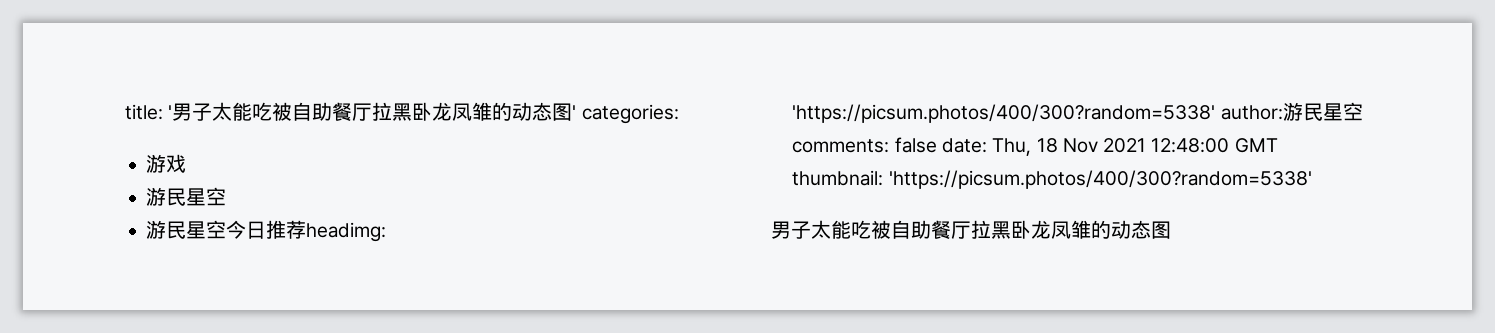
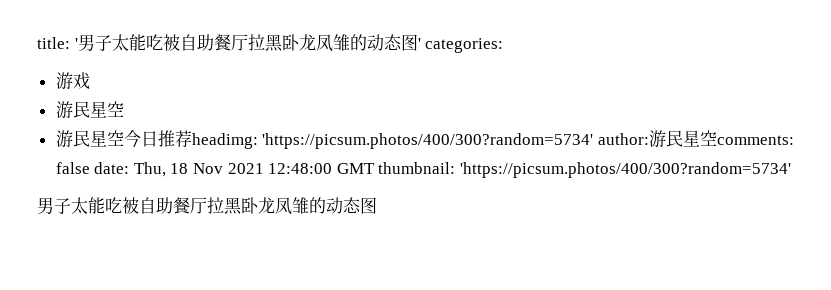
[792,104,1216,123] 'https://picsum.photos/400/300?random=5338' -> [262,133,594,149] 'https://picsum.photos/400/300?random=5734'
[888,170,1312,189] 'https://picsum.photos/400/300?random=5338' -> [460,162,792,178] 'https://picsum.photos/400/300?random=5734'

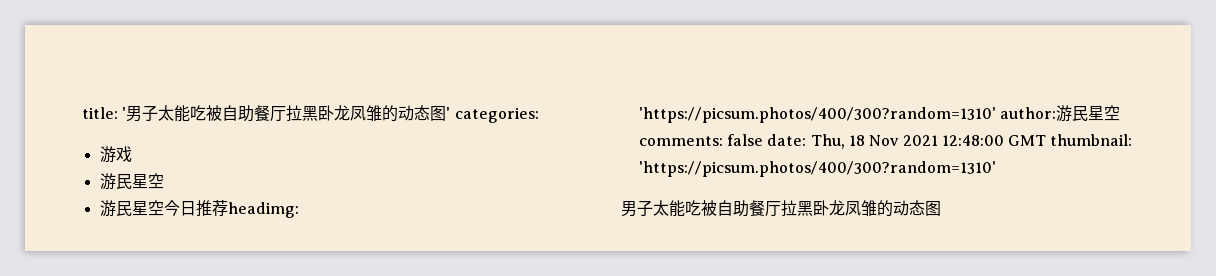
[262,133,594,149] 'https://picsum.photos/400/300?random=5734' -> [638,107,996,123] 'https://picsum.photos/400/300?random=1310'
[460,162,792,178] 'https://picsum.photos/400/300?random=5734' -> [638,161,996,177] 'https://picsum.photos/400/300?random=1310'

